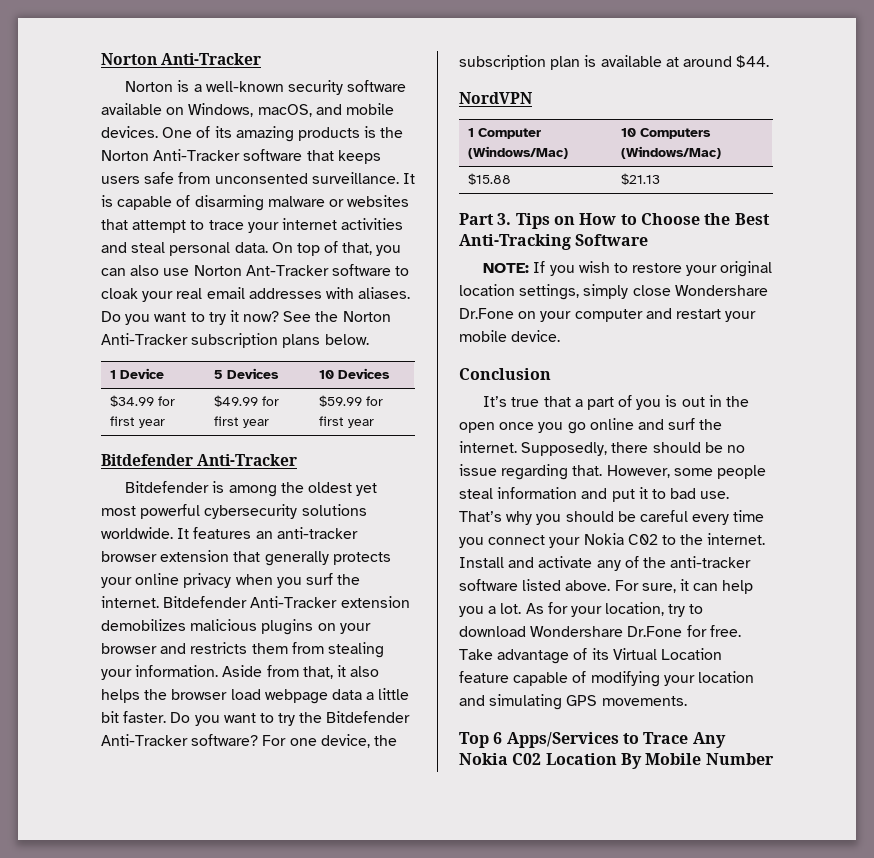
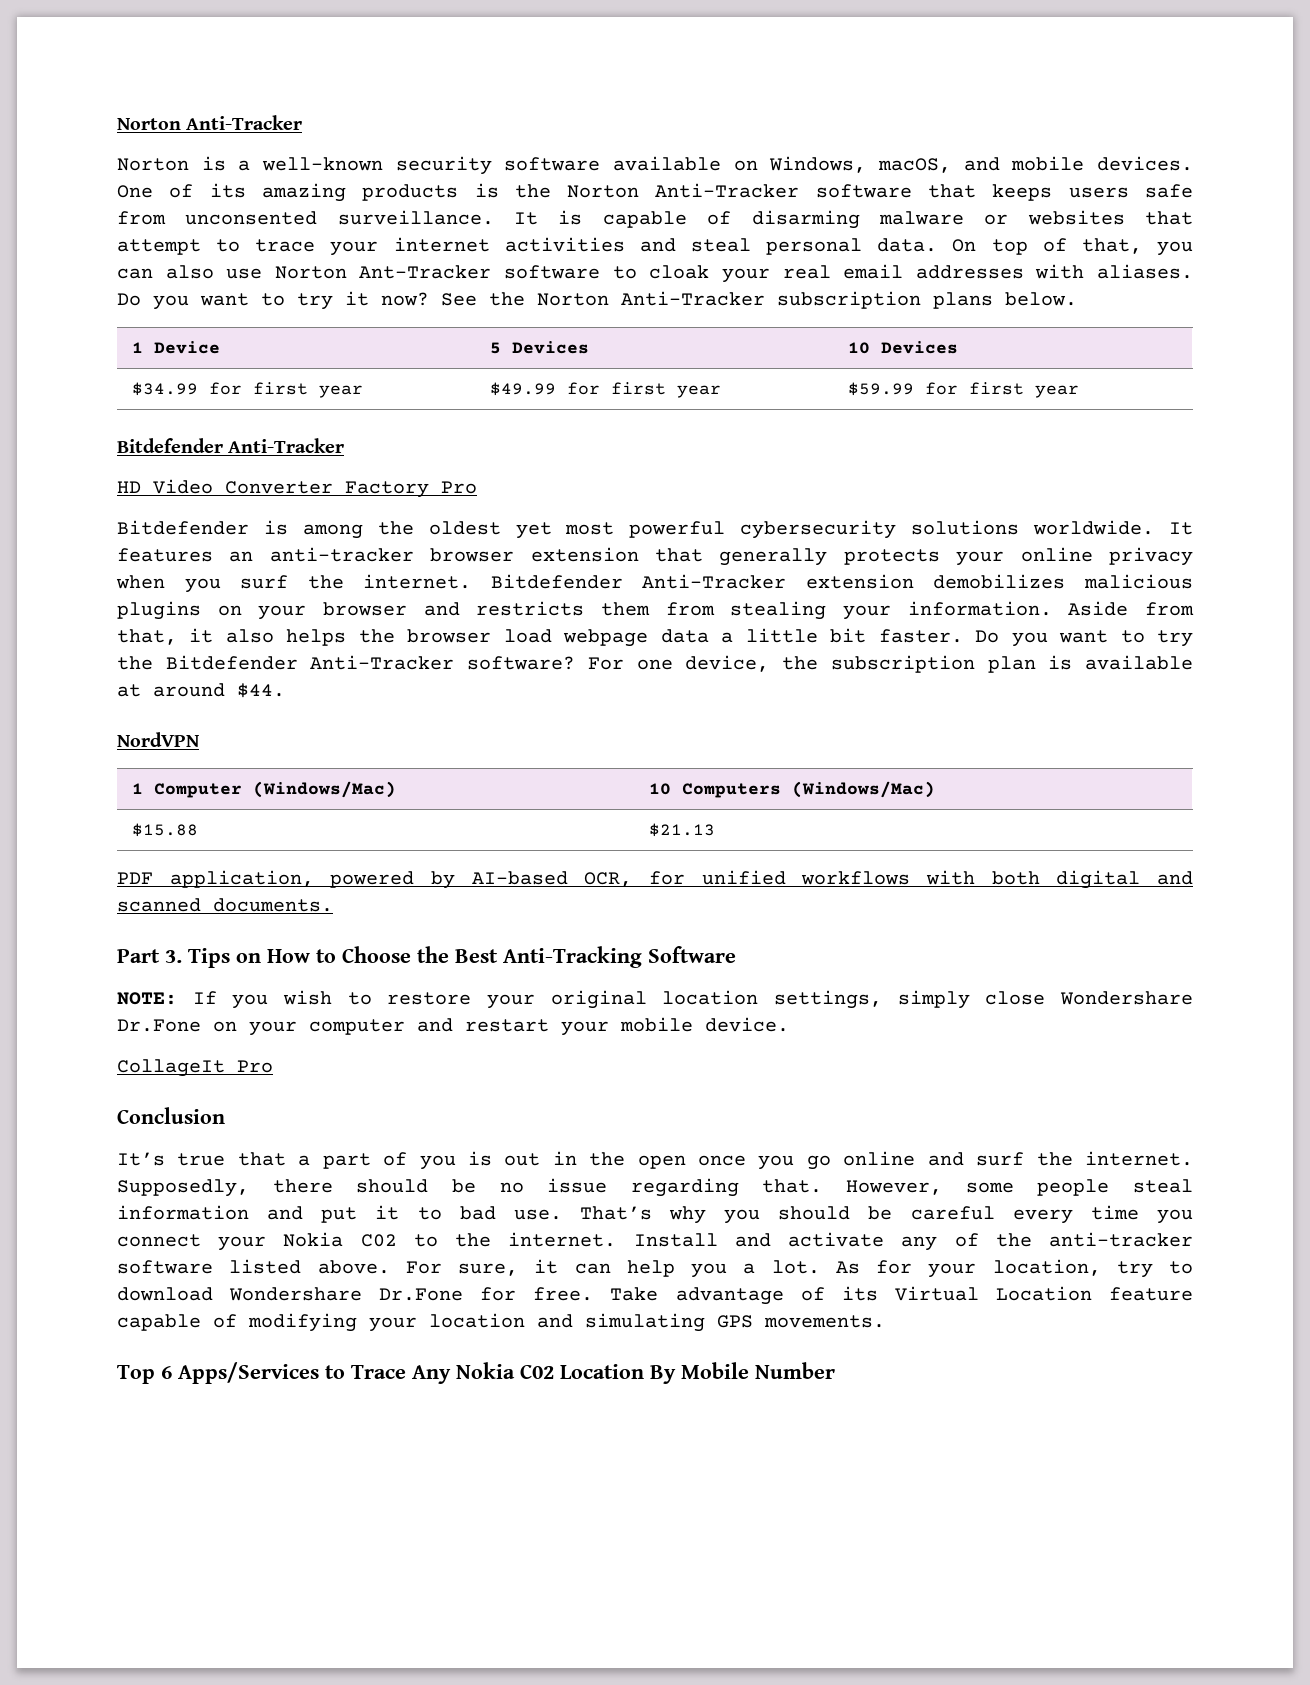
(298, 460) none -> [117,479,477,498] // HD Video Converter Factory Pro
(661, 179) none -> [117,870,1193,889] [117,898,333,912] // PDF application, powered by AI-based OCR, for unified workflows with both digital and scanned documents.
(561, 336) none -> [117,1059,273,1077] // CollageIt Pro

